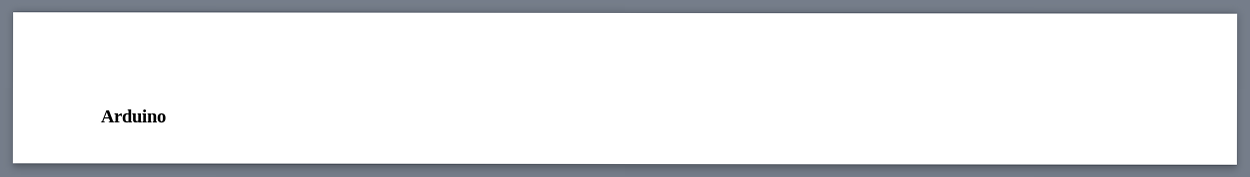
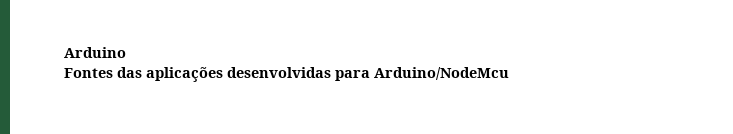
(166, 116) none -> [64,67,509,82] // Fontes das aplicações desenvolvidas para Arduino/NodeMcu

